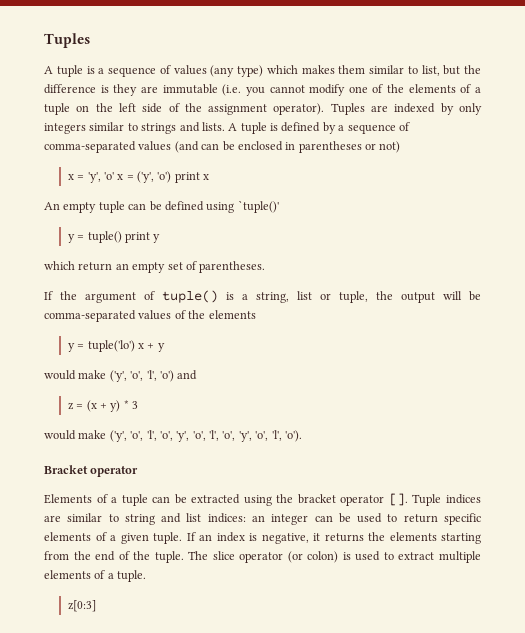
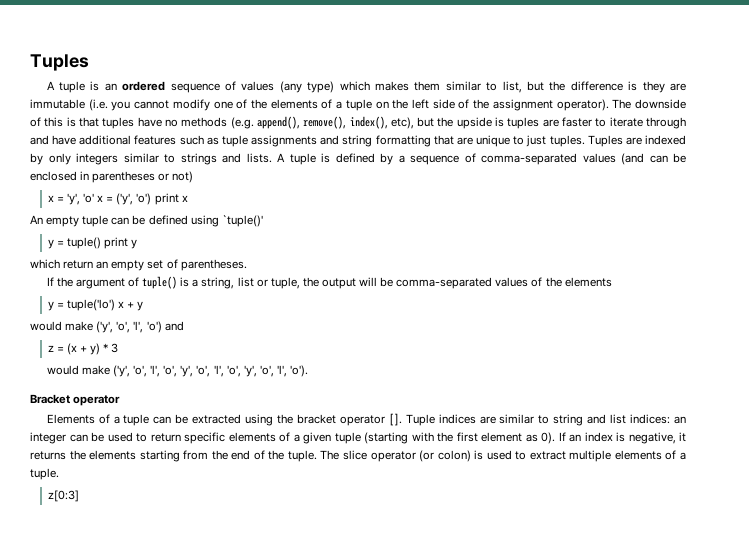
[98,68,105,74] a -> [104,81,166,91] an ordered
(325, 109) none -> [612,99,686,109] [30,116,687,129] [30,135,585,147] The downside of this is that tuples have no methods (e.g. append(), remove(), index(), etc), but the upside is tuples are faster to iterate through and have additional features such as tuple assignments and string formatting that are unique to just tuples.
[153,532,182,544] tuple. -> [334,432,555,444] tuple (starting with the first element as 0).

